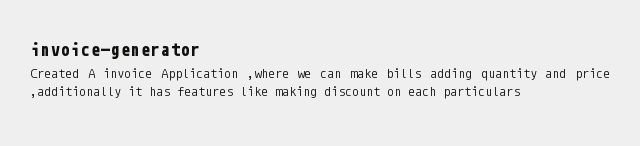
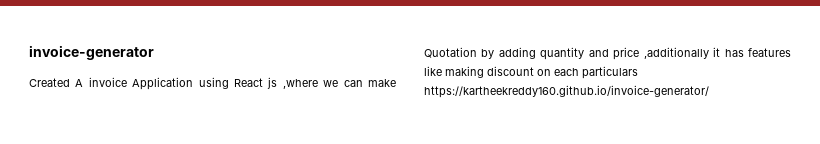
(238, 74) none -> [198,77,278,89] using React js
[386,68,422,78] bills -> [424,47,495,59] Quotation by
(520, 92) none -> [424,85,709,98] https://kartheekreddy160.github.io/invoice-generator/

